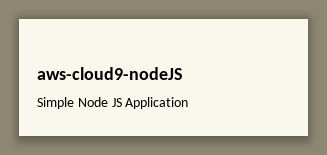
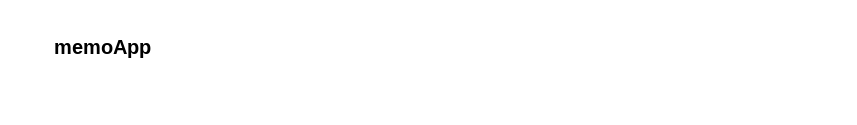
[37,67,183,80] [37,97,189,109] aws-cloud9-nodeJS // Simple Node JS Application -> [54,40,151,58] memoApp

